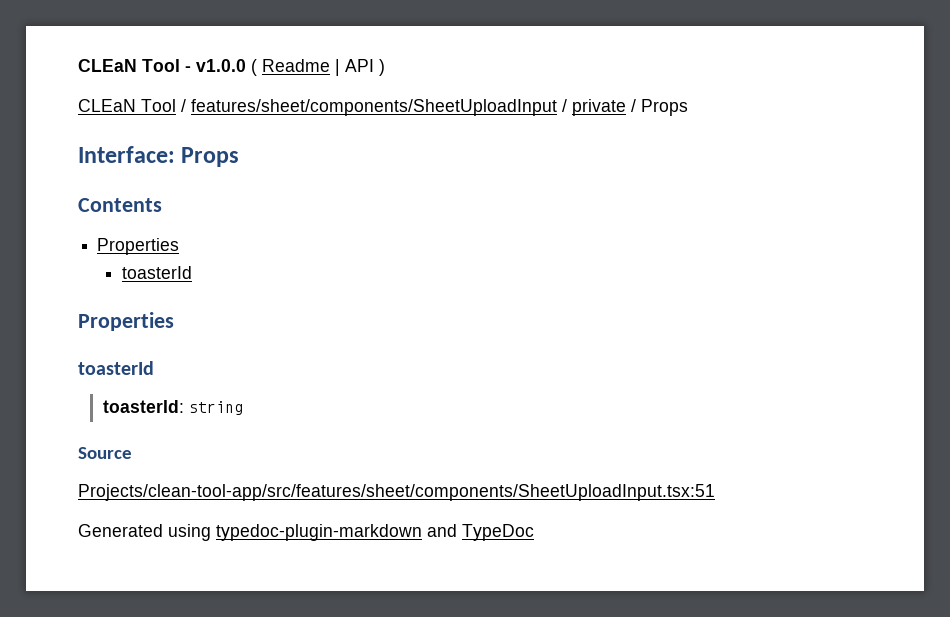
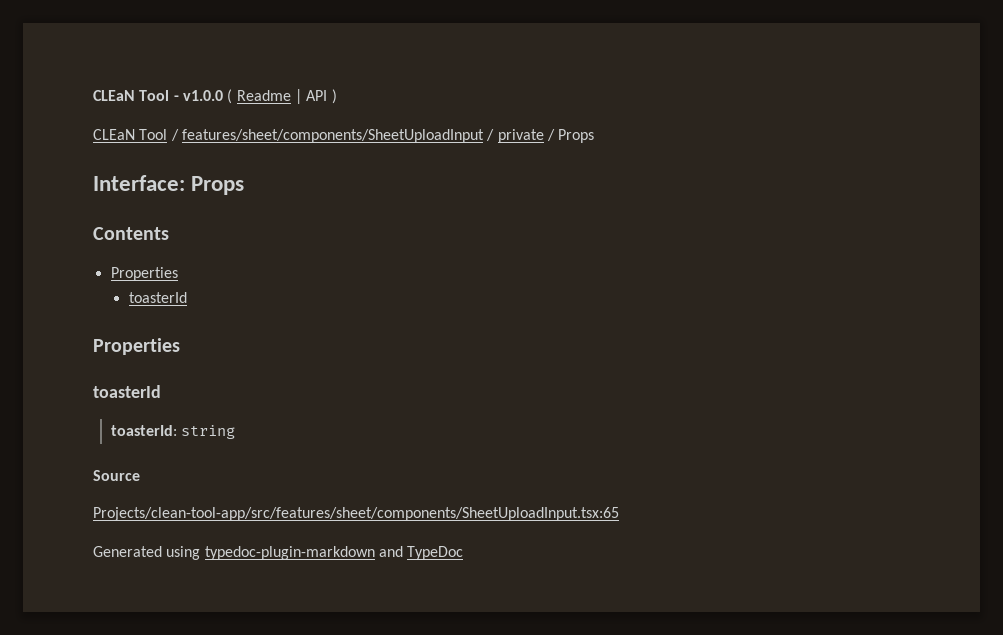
[78,484,715,501] Projects/clean-tool-app/src/features/sheet/components/SheetUploadInput.tsx:51 -> [93,507,619,521] Projects/clean-tool-app/src/features/sheet/components/SheetUploadInput.tsx:65

